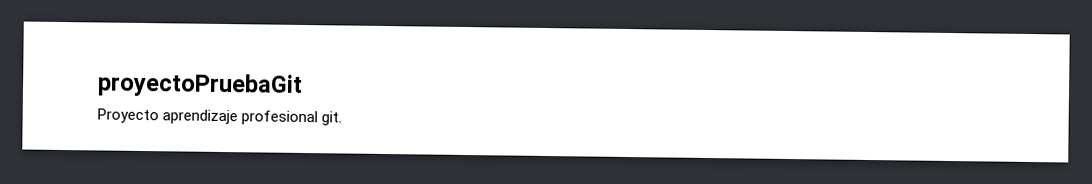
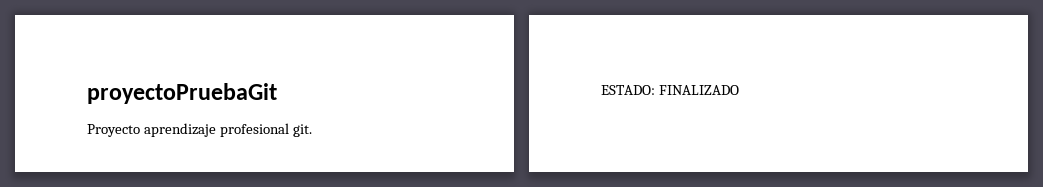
(343, 118) none -> [601,85,739,95] // ESTADO: FINALIZADO

